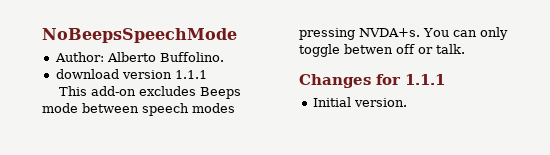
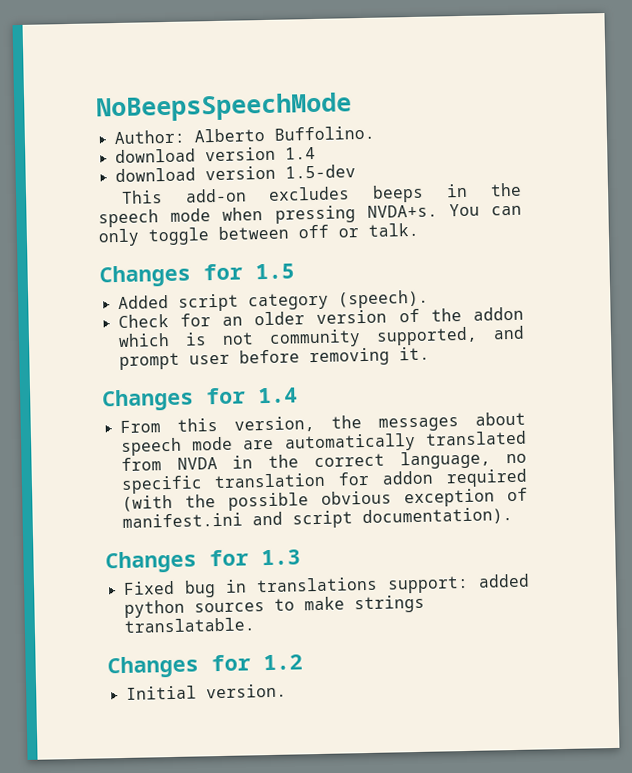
[174,70,207,79] 1.1.1 -> [284,146,316,160] [114,164,356,183] 1.4 // download version 1.5-dev
[199,87,241,99] [42,103,235,116] Beeps mode between speech modes -> [372,182,522,203] [98,207,264,228] beeps in the speech mode when
[344,44,393,54] betwen -> [218,225,289,240] between
[405,74,445,85] 1.1.1 -> [255,263,295,280] [117,289,429,312] [117,306,524,329] [117,325,525,348] [118,346,430,371] [102,387,298,412] [119,411,526,434] [120,430,527,457] [120,450,527,472] [120,468,528,495] [121,487,528,512] [121,507,513,529] [105,549,301,574] [122,573,530,598] [123,594,425,618] [123,617,255,633] [107,654,303,679] 1.5 // Added script category (speech). // Check for an older version of the addon which is not community supported, and prompt user before removing it. // Changes for 1.4 // From this version, the messages about speech mode are automatically translated from NVDA in the correct language, no specific translation for addon required (with the possible obvious exception of manifest.ini and script documentation). // Changes for 1.3 // Fixed bug in translations support: added python sources to make strings translatable. // Changes for 1.2

